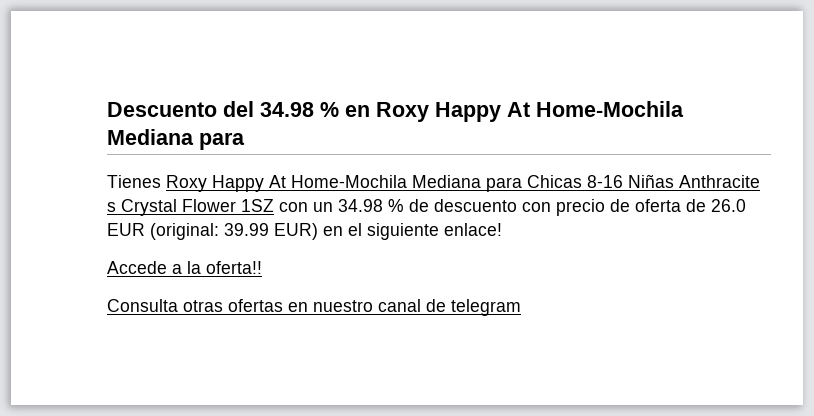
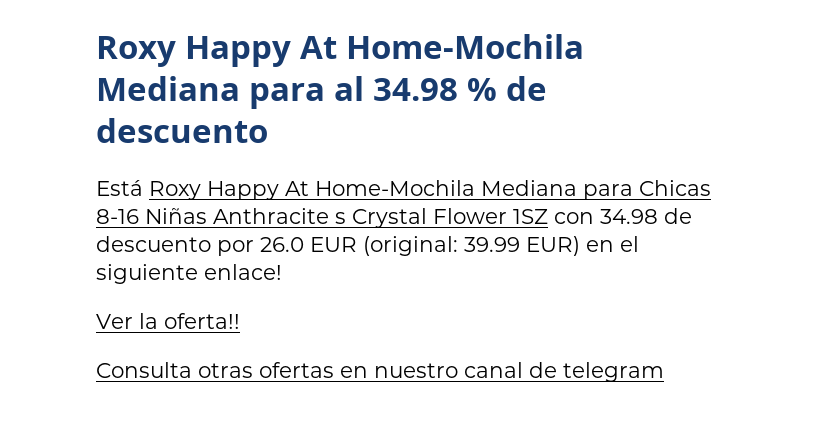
[107,101,684,122] [107,129,245,150] [107,175,161,188] Descuento del 34.98 % en Roxy Happy At Home-Mochila Mediana para // Tienes -> [96,34,584,67] [96,76,547,109] [96,118,268,143] [96,180,143,196] Roxy Happy At Home-Mochila Mediana para al 34.98 % de descuento // Está
[313,199,706,216] un 34.98 % de descuento con precio de oferta de -> [600,208,692,224] [96,236,254,256] 34.98 de descuento por
[107,261,182,274] Accede a -> [96,314,133,329] Ver

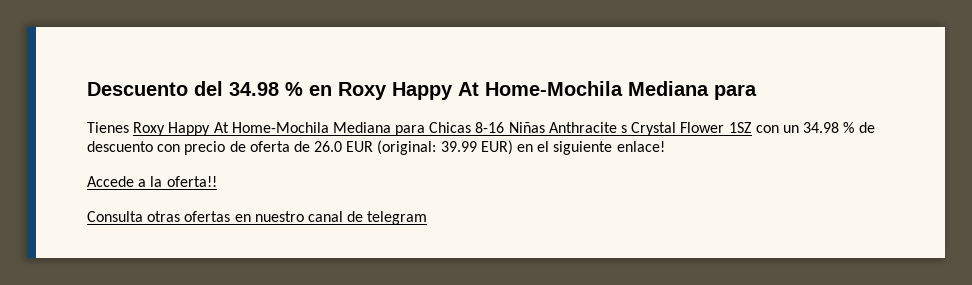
[96,34,584,67] [96,76,547,109] [96,118,268,143] [96,180,143,196] Roxy Happy At Home-Mochila Mediana para al 34.98 % de descuento // Está -> [87,81,757,100] [87,122,129,133] Descuento del 34.98 % en Roxy Happy At Home-Mochila Mediana para // Tienes
[600,208,692,224] [96,236,254,256] 34.98 de descuento por -> [782,122,875,133] [87,141,310,155] un 34.98 % de descuento con precio de oferta de
[96,314,133,329] Ver -> [87,176,147,187] Accede a

